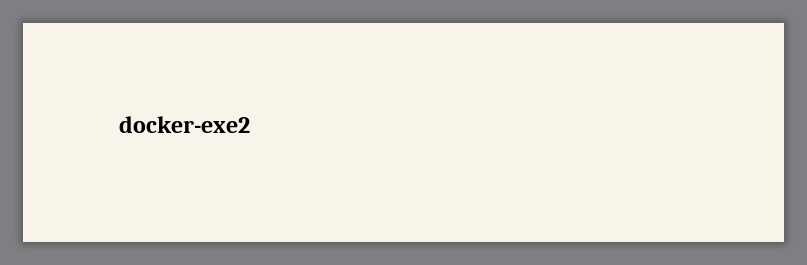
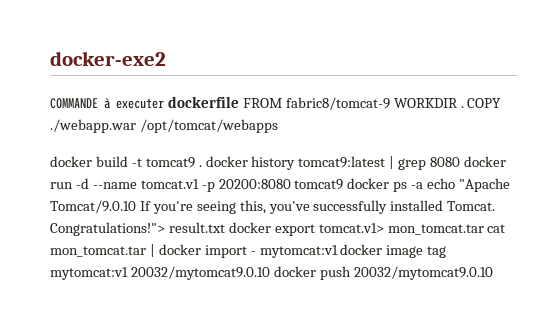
(250, 124) none -> [50,96,502,110] [50,119,278,133] [50,156,507,170] [50,178,511,192] [50,200,496,214] [50,222,506,236] [50,244,447,258] [50,266,493,280] // COMMANDE à executer dockerfile FROM fabric8/tomcat-9 WORKDIR . COPY ./webapp.war /opt/tomcat/webapps // docker build -t tomcat9 . docker history tomcat9:latest | grep 8080 docker run -d --name tomcat.v1 -p 20200:8080 tomcat9 docker ps -a echo "Apache Tomcat/9.0.10 If you're seeing this, you've successfully installed Tomcat. Congratulations!"> result.txt docker export tomcat.v1> mon_tomcat.tar cat mon_tomcat.tar | docker import - mytomcat:v1 docker image tag mytomcat:v1 20032/mytomcat9.0.10 docker push 20032/mytomcat9.0.10

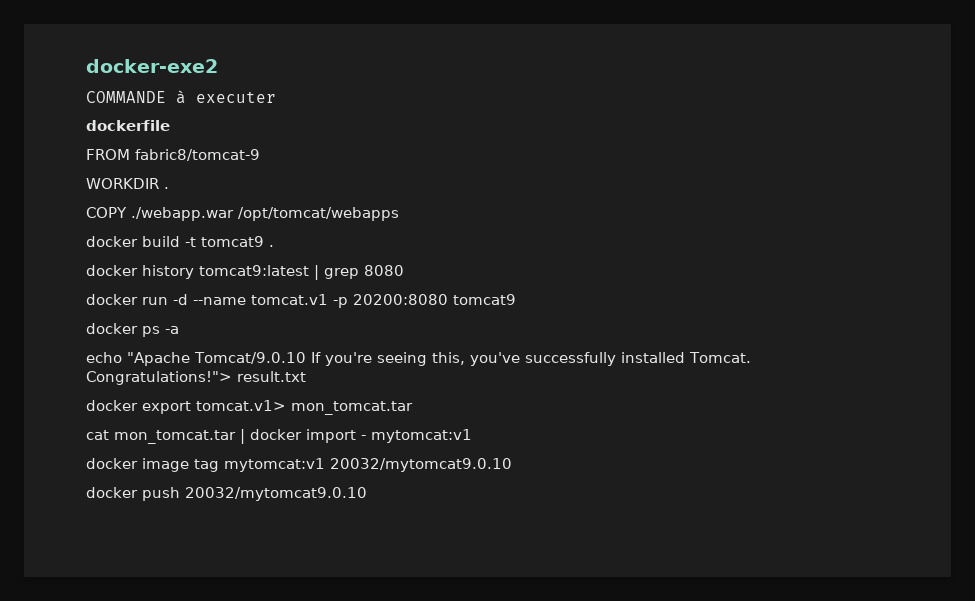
(164, 103) none -> (276, 97) //
(239, 102) none -> (170, 125) //
(390, 103) none -> (260, 155) //
(464, 107) none -> (169, 188) //
(202, 166) none -> (274, 246) //
(461, 162) none -> (404, 270) //
(344, 184) none -> (516, 299) //
(424, 185) none -> (179, 330) //
(225, 227) none -> (306, 376) //
(484, 229) none -> (413, 408) //
(338, 251) none -> (472, 436) //
(270, 273) none -> (512, 465) //

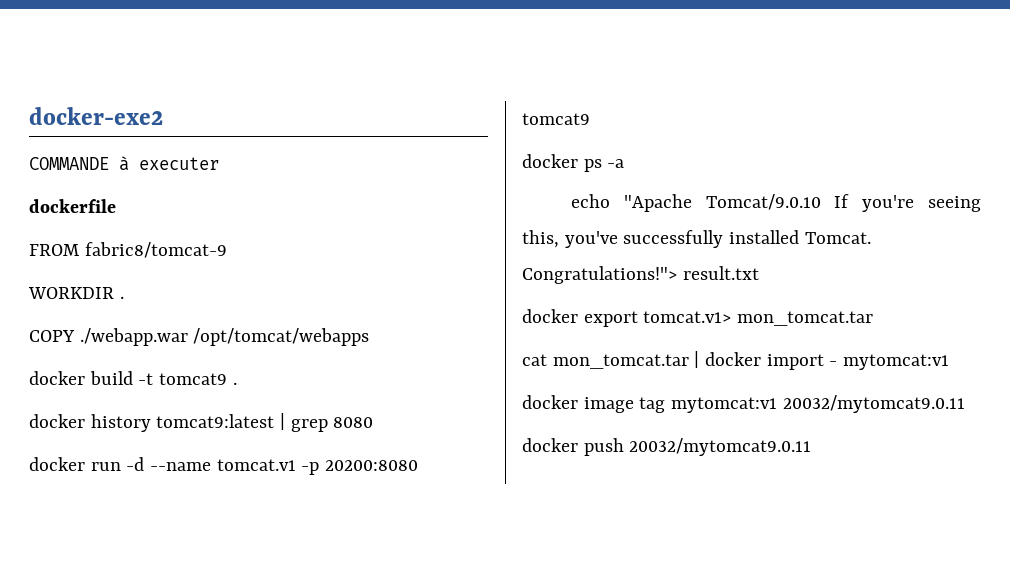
[330,458,512,472] 20032/mytomcat9.0.10 -> [782,395,965,413] 20032/mytomcat9.0.11
[185,487,367,501] 20032/mytomcat9.0.10 -> [629,438,812,456] 20032/mytomcat9.0.11

